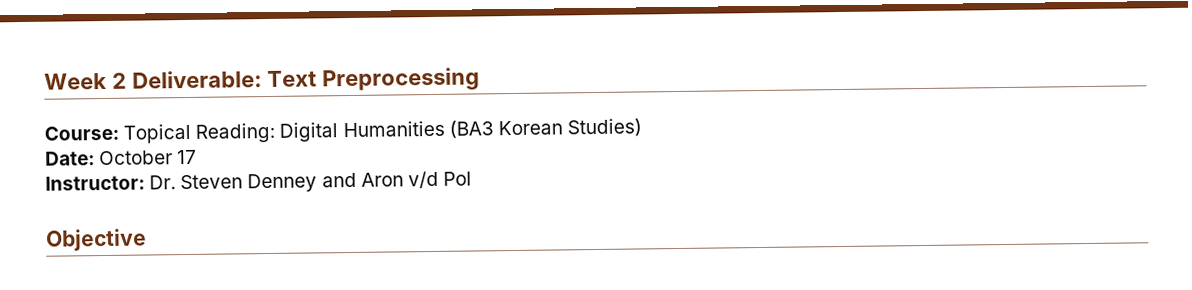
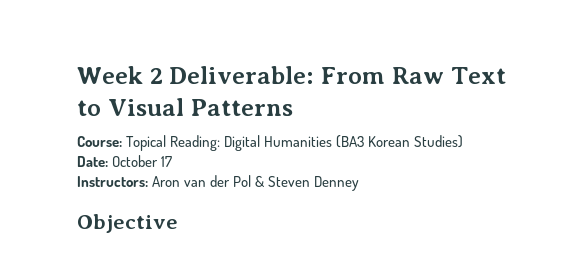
[266,67,480,92] Text Preprocessing -> [321,67,506,84] [77,98,293,116] From Raw Text to Visual Patterns
[45,170,472,193] Instructor: Dr. Steven Denney and Aron v/d Pol -> [77,175,360,191] Instructors: Aron van der Pol & Steven Denney

